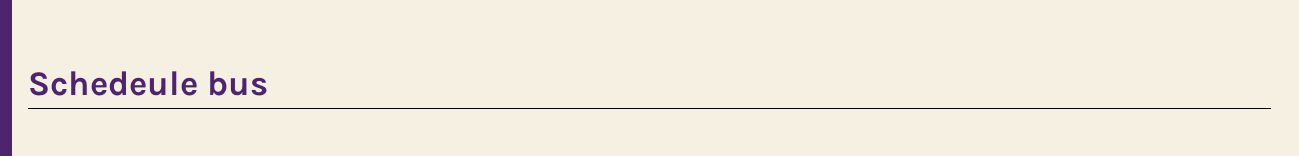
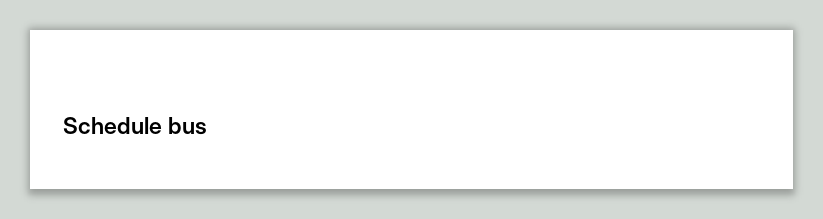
[28,71,198,96] Schedeule -> [63,117,162,134] Schedule

